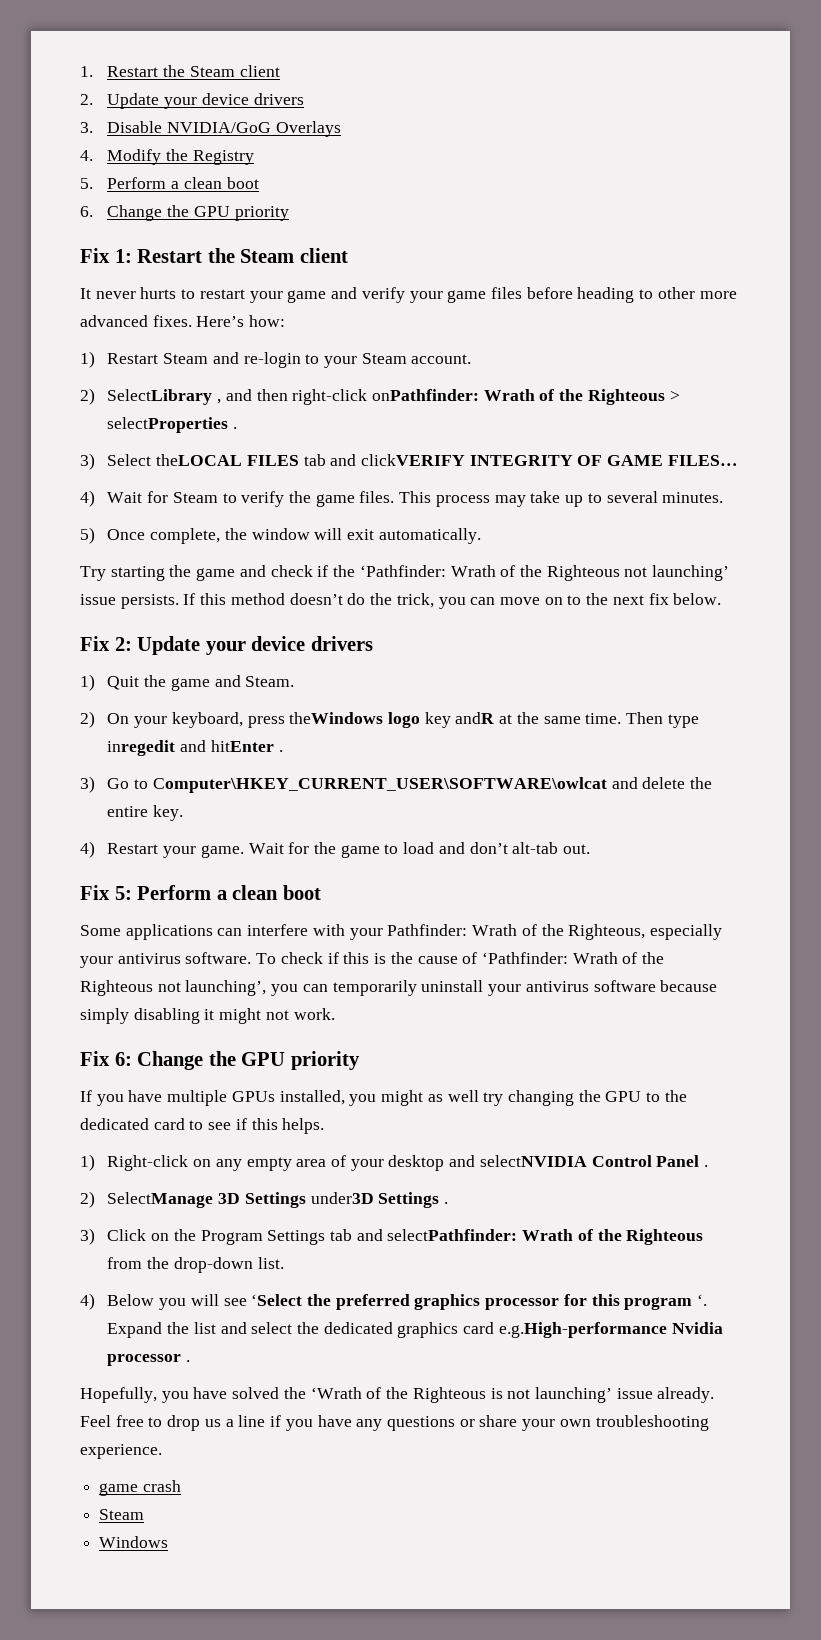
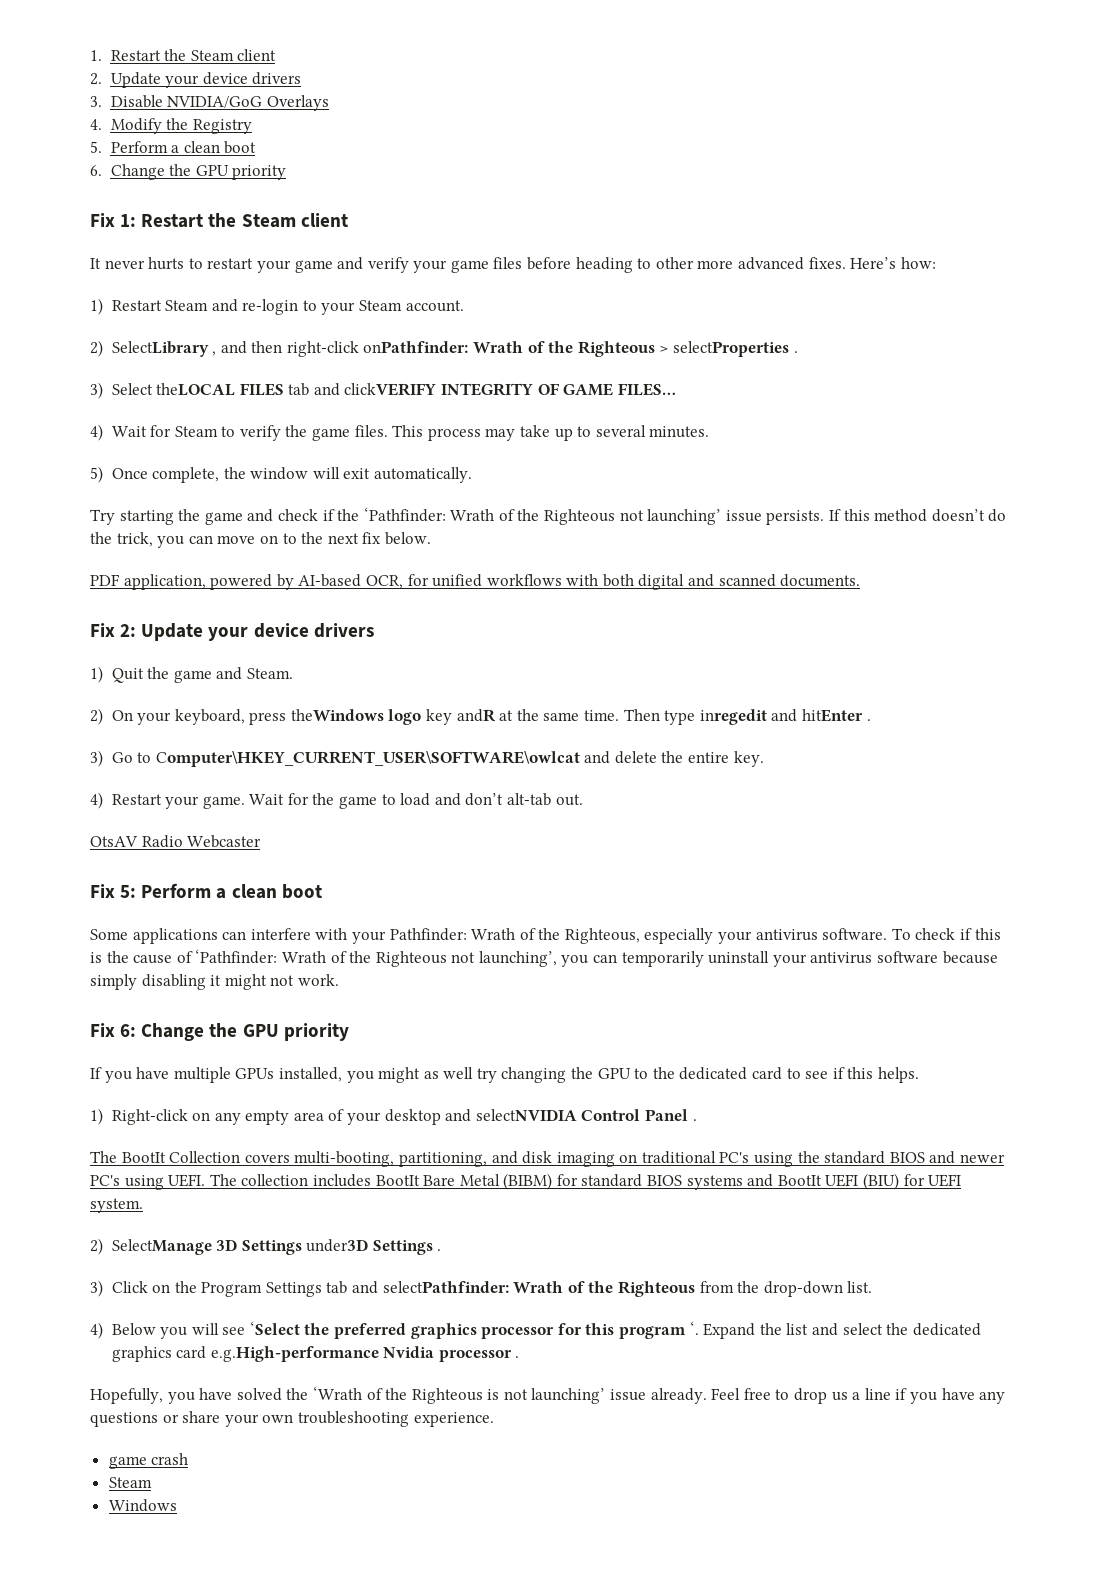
(722, 599) none -> [90,574,861,590] // PDF application, powered by AI-based OCR, for unified workflows with both digital and scanned documents.
(591, 849) none -> [90,835,262,848] // OtsAV Radio Webcaster
(709, 1166) none -> [90,1151,1006,1167] [90,1173,962,1190] [90,1198,143,1213] // The BootIt Collection covers multi-booting, partitioning, and disk imaging on traditional PC's using the standard BIOS and newer PC's using UEFI. The collection includes BootIt Bare Metal (BIBM) for standard BIOS systems and BootIt UEFI (BIU) for UEFI system.

